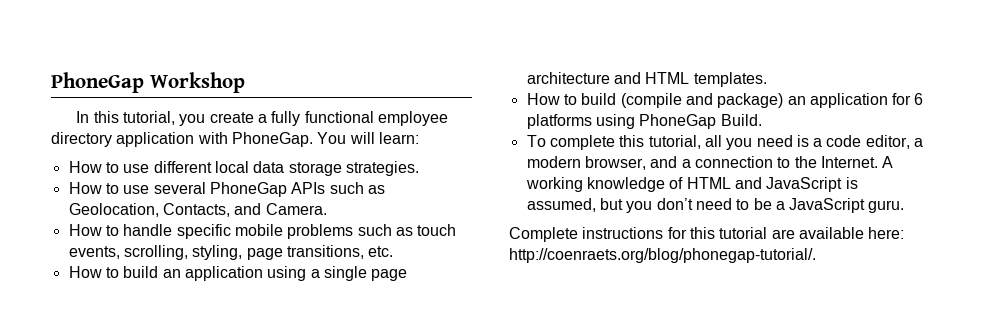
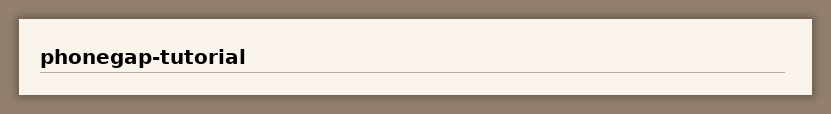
[51,72,245,93] [76,111,448,126] [51,132,419,147] [68,161,419,176] [68,182,385,197] [68,203,327,217] [68,224,457,239] [68,245,394,260] [68,266,408,281] [526,72,767,87] [526,93,924,108] [526,114,762,129] [526,135,924,150] [526,156,894,170] [525,177,858,192] [526,198,905,213] [509,227,905,242] [509,248,816,263] PhoneGap Workshop // In this tutorial, you create a fully functional employee directory application with PhoneGap. You will learn: // How to use different local data storage strategies. // How to use several PhoneGap APIs such as Geolocation, Contacts, and Camera. // How to handle specific mobile problems such as touch events, scrolling, styling, page transitions, etc. // How to build an application using a single page architecture and HTML templates. // How to build (compile and package) an application for 6 platforms using PhoneGap Build. // To complete this tutorial, all you need is a code editor, a modern browser, and a connection to the Internet. A working knowledge of HTML and JavaScript is assumed, but you don’t need to be a JavaScript guru. // Complete instructions for this tutorial are available here: http://coenraets.org/blog/phonegap-tutorial/. -> [40,49,246,68] phonegap-tutorial

